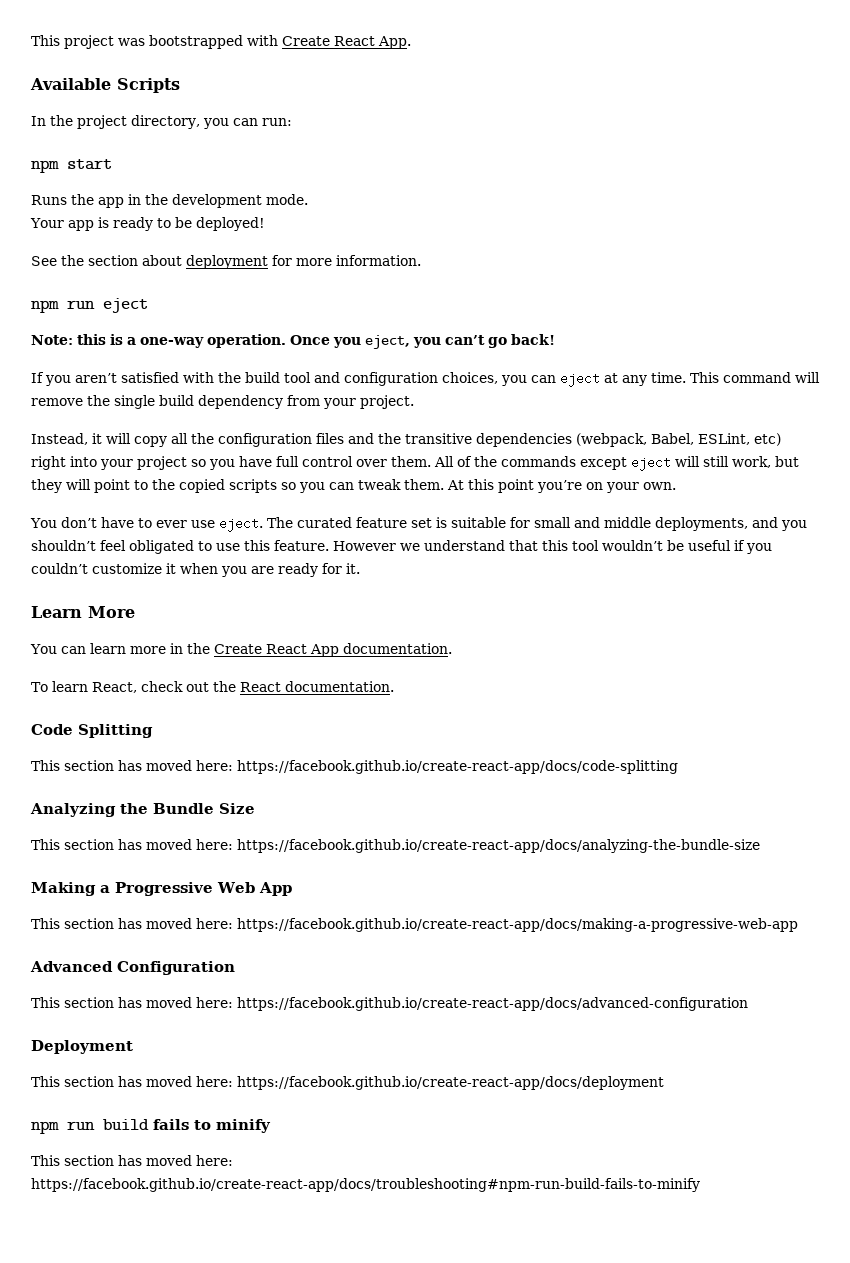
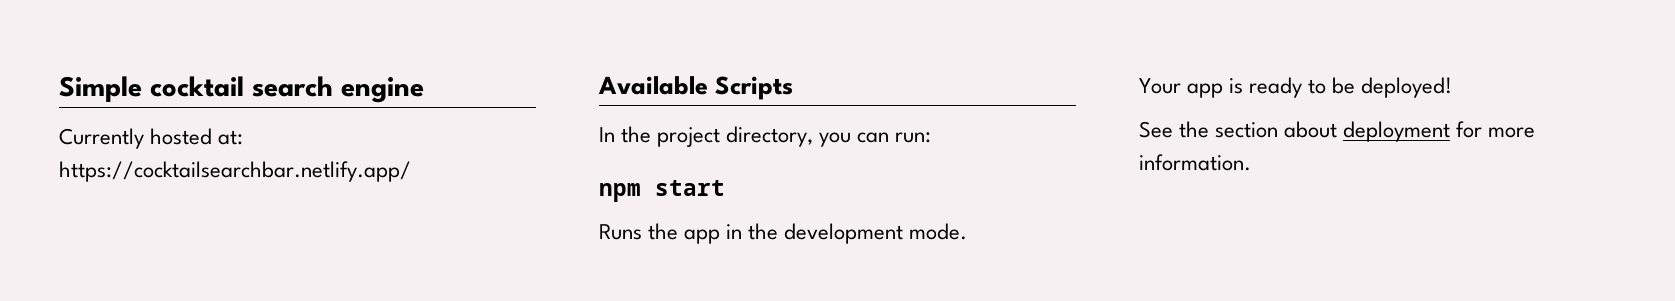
[31,35,411,49] This project was bootstrapped with Create React App. -> [59,76,424,103] [59,128,244,149] [59,161,411,182] Simple cocktail search engine // Currently hosted at: https://cocktailsearchbar.netlify.app/
[31,298,148,313] [31,334,555,349] [31,372,820,387] [31,395,414,409] [31,433,781,447] [31,456,799,471] [31,479,676,493] [30,517,807,532] [31,540,772,554] [31,563,360,577] [31,606,135,618] [30,643,452,657] [31,681,394,693] [31,724,153,738] [31,760,678,774] [30,803,255,817] [31,839,760,853] [31,882,292,896] [31,918,798,932] [30,961,235,975] [31,997,748,1011] [31,1040,133,1054] [31,1076,664,1090] [31,1119,271,1134] [31,1155,233,1166] [31,1178,700,1192] // npm run eject // Note: this is a one-way operation. Once you eject, you can’t go back! // If you aren’t satisfied with the build tool and configuration choices, you can eject at any time. This command will remove the single build dependency from your project. // Instead, it will copy all the configuration files and the transitive dependencies (webpack, Babel, ESLint, etc) right into your project so you have full control over them. All of the commands except eject will still work, but they will point to the copied scripts so you can tweak them. At this point you’re on your own. // You don’t have to ever use eject. The curated feature set is suitable for small and middle deployments, and you shouldn’t feel obligated to use this feature. However we understand that this tool wouldn’t be useful if you couldn’t customize it when you are ready for it. // Learn More // You can learn more in the Create React App documentation. // To learn React, check out the React documentation. // Code Splitting // This section has moved here: https://facebook.github.io/create-react-app/docs/code-splitting // Analyzing the Bundle Size // This section has moved here: https://facebook.github.io/create-react-app/docs/analyzing-the-bundle-size // Making a Progressive Web App // This section has moved here: https://facebook.github.io/create-react-app/docs/making-a-progressive-web-app // Advanced Configuration // This section has moved here: https://facebook.github.io/create-react-app/docs/advanced-configuration // Deployment // This section has moved here: https://facebook.github.io/create-react-app/docs/deployment // npm run build fails to minify // This section has moved here: https://facebook.github.io/create-react-app/docs/troubleshooting#npm-run-build-fails-to-minify -> (1251, 162) none

